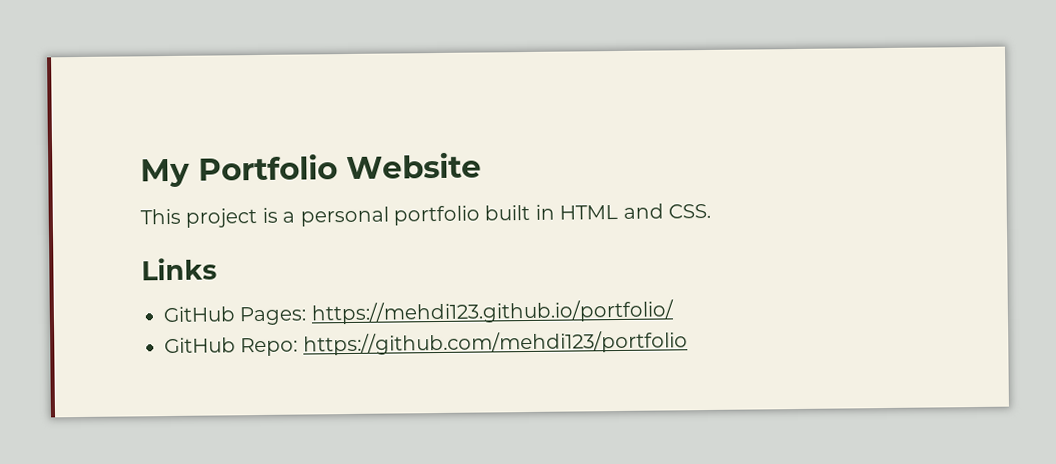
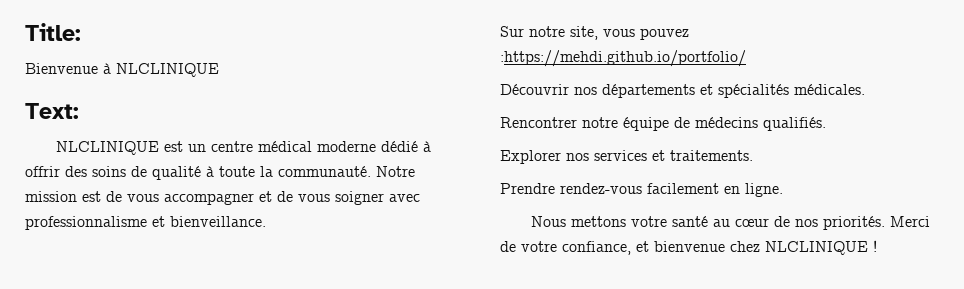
[140,152,482,188] [140,203,711,228] [141,257,217,281] [163,299,674,326] [164,330,688,357] My Portfolio Website // This project is a personal portfolio built in HTML and CSS. // Links // GitHub Pages: https://mehdi123.github.io/portfolio/ // GitHub Repo: https://github.com/mehdi123/portfolio -> [25,23,81,41] [25,63,219,77] [25,103,79,119] [56,141,432,155] [25,166,415,180] [25,191,420,205] [25,216,266,230] [500,26,689,40] [500,50,746,67] [500,84,865,98] [500,117,826,131] [500,150,753,164] [500,183,783,197] [531,216,931,230] [500,240,877,255] Title: // Bienvenue à NLCLINIQUE // Text: // NLCLINIQUE est un centre médical moderne dédié à offrir des soins de qualité à toute la communauté. Notre mission est de vous accompagner et de vous soigner avec professionnalisme et bienveillance. // Sur notre site, vous pouvez :https://mehdi.github.io/portfolio/ // Découvrir nos départements et spécialités médicales. // Rencontrer notre équipe de médecins qualifiés. // Explorer nos services et traitements. // Prendre rendez-vous facilement en ligne. // Nous mettons votre santé au cœur de nos priorités. Merci de votre confiance, et bienvenue chez NLCLINIQUE !

